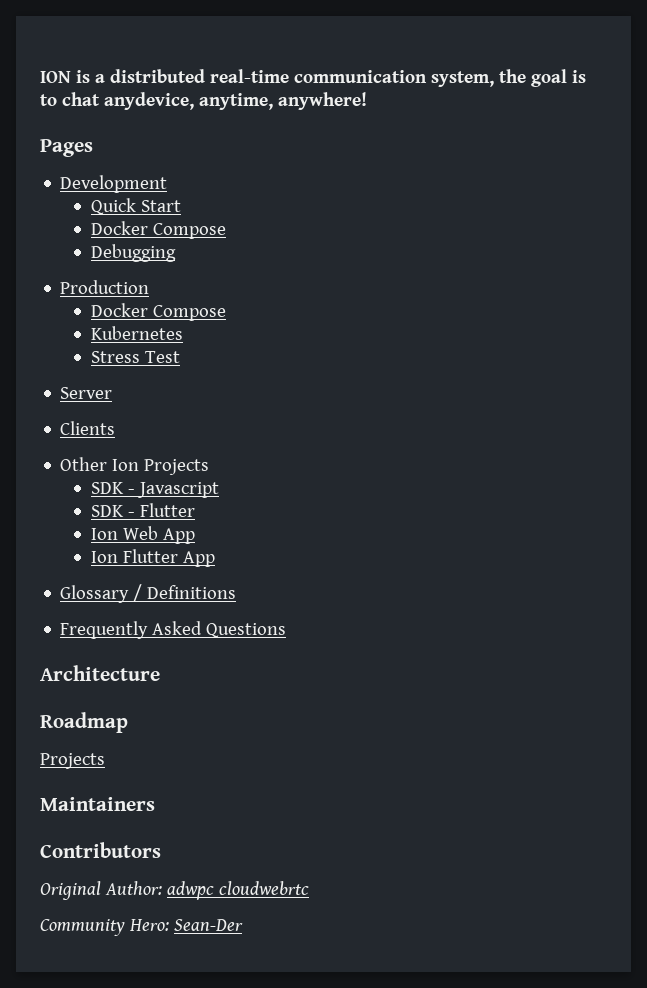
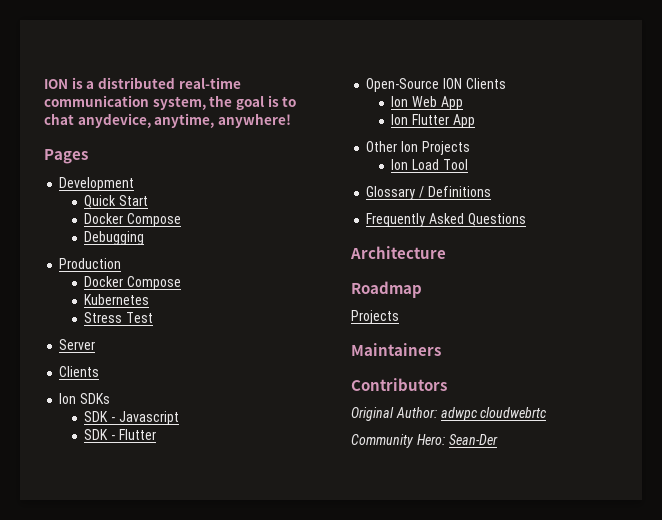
[60,457,210,475] Other Ion Projects -> [59,393,111,404] Ion SDKs
(195, 510) none -> [366,78,506,92] // Open-Source ION Clients
(215, 559) none -> [366,141,470,155] [391,159,468,170] // Other Ion Projects // Ion Load Tool

